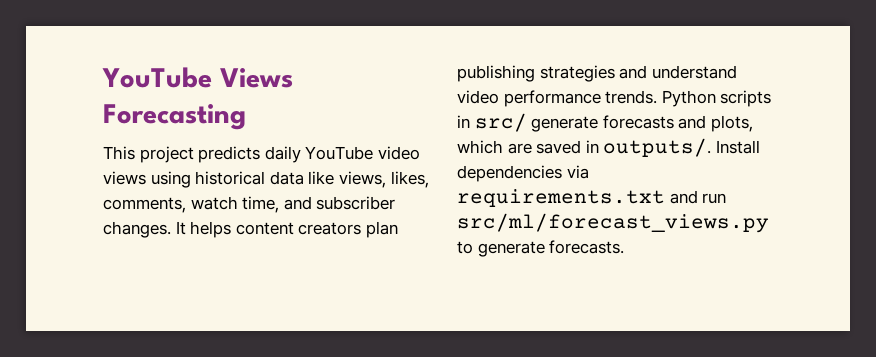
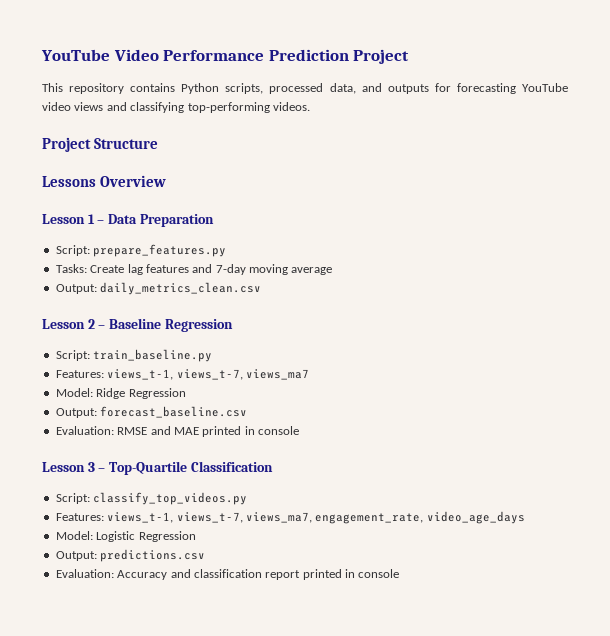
[102,67,293,88] [103,104,246,130] [103,146,420,163] [103,171,429,188] [103,196,396,213] [103,221,398,238] [457,65,737,82] [457,90,772,107] [457,113,753,132] [457,138,760,157] [457,165,589,182] [457,189,727,207] [457,213,769,233] [457,240,625,257] YouTube Views Forecasting // This project predicts daily YouTube video views using historical data like views, likes, comments, watch time, and subscriber changes. It helps content creators plan publishing strategies and understand video performance trends. Python scripts in src/ generate forecasts and plots, which are saved in outputs/. Install dependencies via requirements.txt and run src/ml/forecast_views.py to generate forecasts. -> [41,49,410,64] [42,83,568,94] [42,102,310,113] [42,137,159,152] [42,175,167,187] [42,214,214,227] [55,244,227,257] [55,264,333,275] [55,282,262,295] [42,318,233,332] [55,349,213,362] [55,369,309,380] [55,388,186,399] [55,406,248,418] [55,426,299,437] [42,461,273,475] [55,492,248,505] [55,511,525,524] [55,531,196,542] [55,549,206,562] [55,569,400,580] YouTube Video Performance Prediction Project // This repository contains Python scripts, processed data, and outputs for forecasting YouTube video views and classifying top-performing videos. // Project Structure // Lessons Overview // Lesson 1 – Data Preparation // Script: prepare_features.py // Tasks: Create lag features and 7-day moving average // Output: daily_metrics_clean.csv // Lesson 2 – Baseline Regression // Script: train_baseline.py // Features: views_t-1, views_t-7, views_ma7 // Model: Ridge Regression // Output: forecast_baseline.csv // Evaluation: RMSE and MAE printed in console // Lesson 3 – Top-Quartile Classification // Script: classify_top_videos.py // Features: views_t-1, views_t-7, views_ma7, engagement_rate, video_age_days // Model: Logistic Regression // Output: predictions.csv // Evaluation: Accuracy and classification report printed in console

